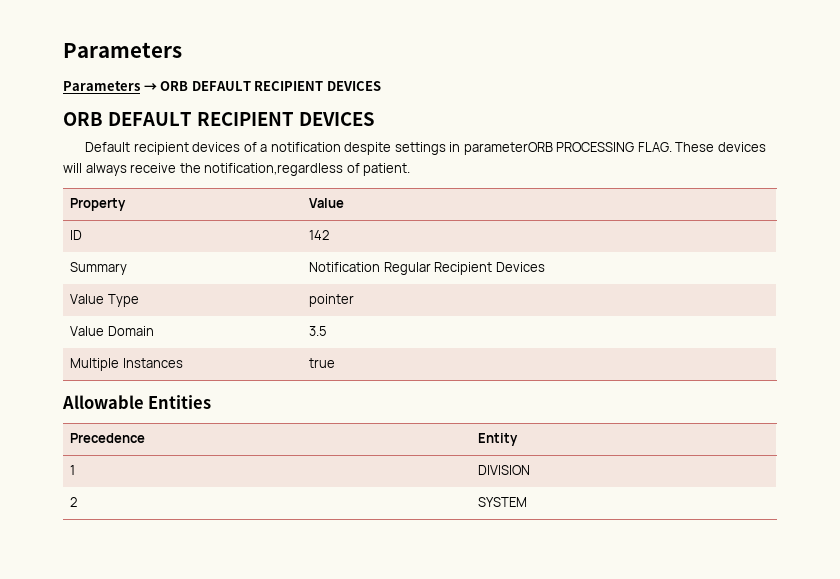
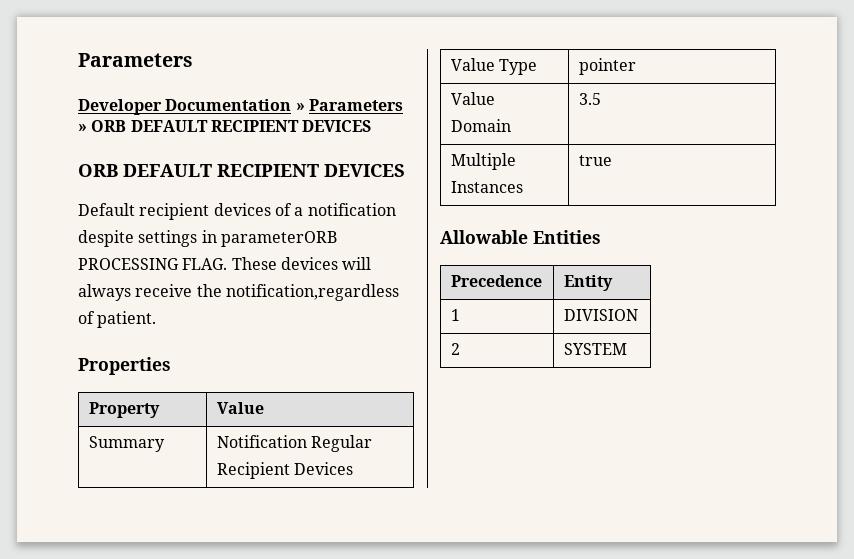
[63,81,157,91] Parameters → -> [78,99,403,115] [78,124,87,132] Developer Documentation » Parameters »
(411, 169) none -> [78,357,171,375] // Properties
[70,230,83,240] [309,230,330,240] // ID | 142 -> (264, 408) none

